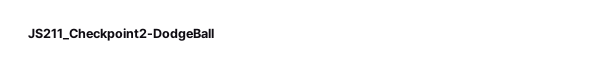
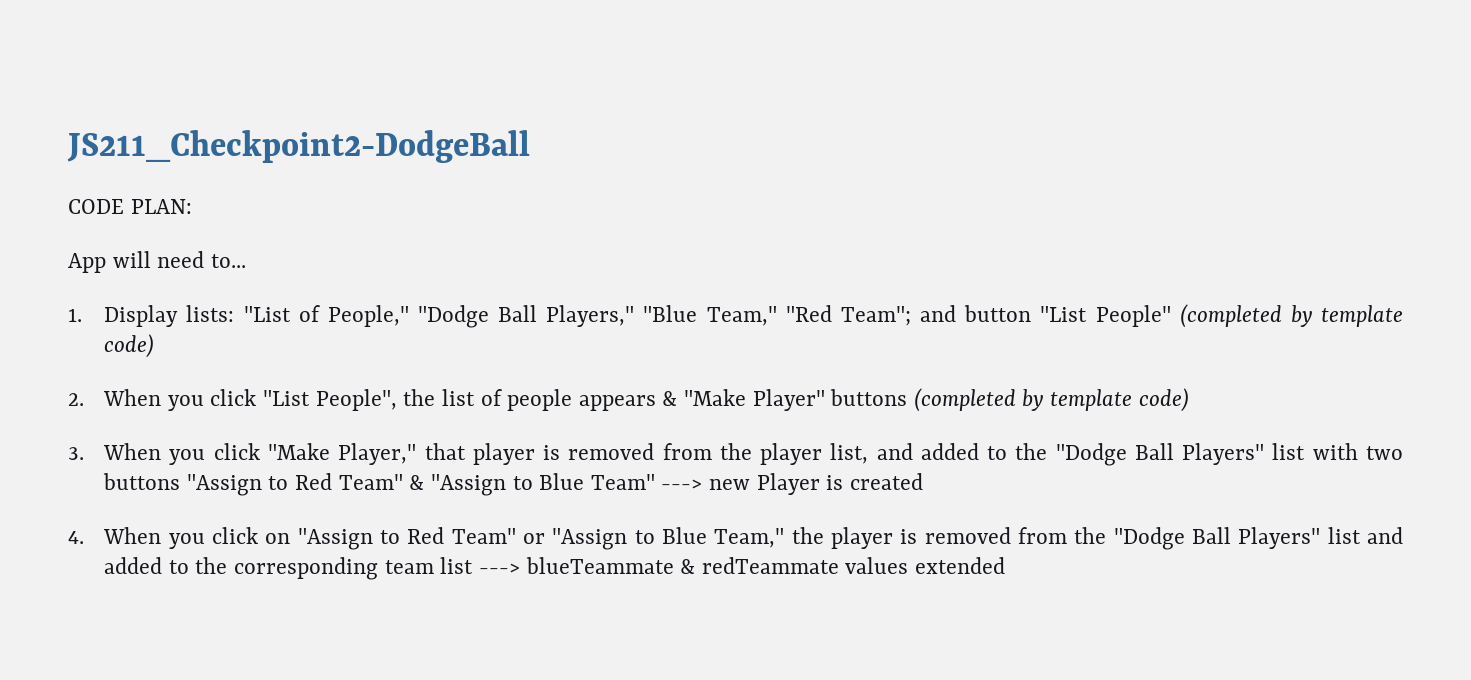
(214, 34) none -> [68,199,192,214] [68,251,246,273] [68,304,1403,328] [104,334,155,358] [68,388,1189,412] [68,443,1403,466] [103,473,923,496] [68,527,1403,550] [104,557,1005,580] // CODE PLAN: // App will need to... // 1. Display lists: "List of People," "Dodge Ball Players," "Blue Team," "Red Team"; and button "List People" (completed by template code) // 2. When you click "List People", the list of people appears & "Make Player" buttons (completed by template code) // 3. When you click "Make Player," that player is removed from the player list, and added to the "Dodge Ball Players" list with two buttons "Assign to Red Team" & "Assign to Blue Team" ---> new Player is created // 4. When you click on "Assign to Red Team" or "Assign to Blue Team," the player is removed from the "Dodge Ball Players" list and added to the corresponding team list ---> blueTeammate & redTeammate values extended

